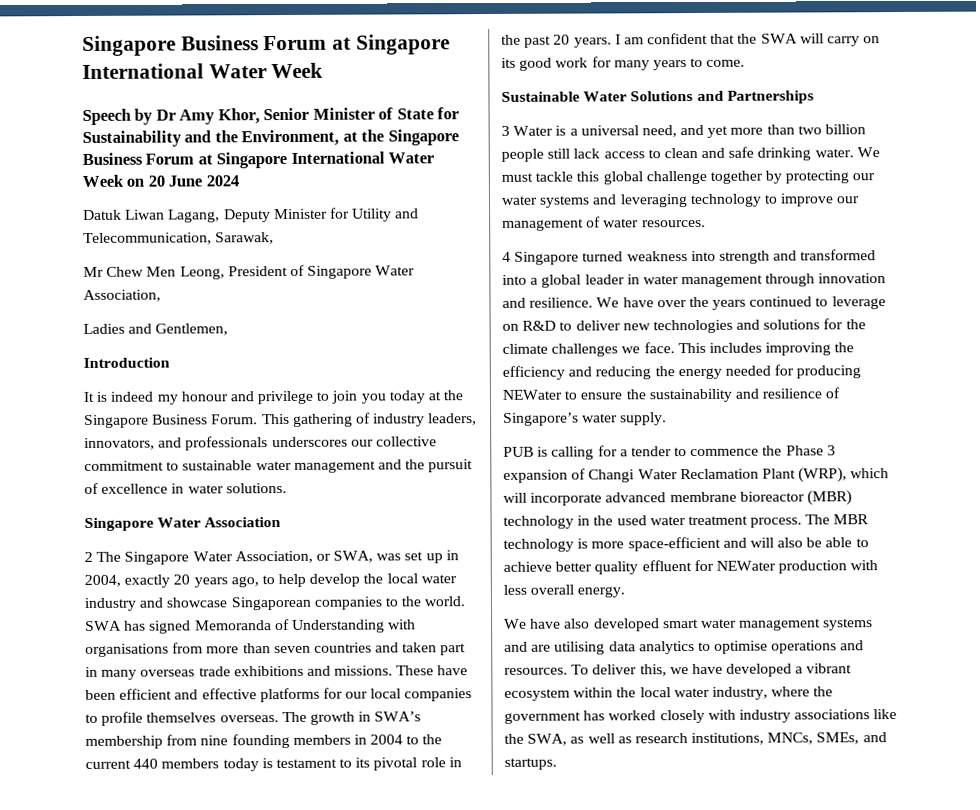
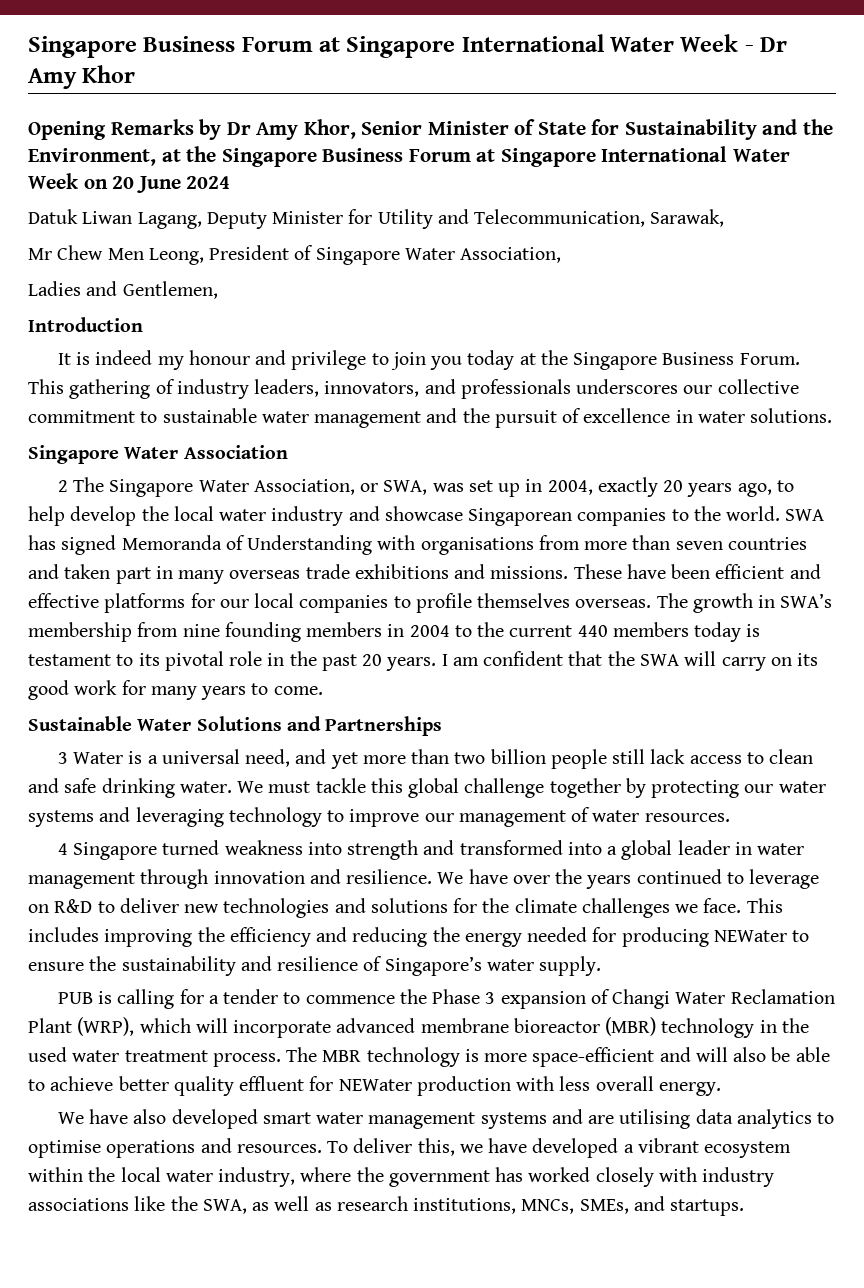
[82,34,450,56] [82,62,324,79] [82,108,131,125] Singapore Business Forum at Singapore International Water Week // Speech -> [28,34,788,58] [28,65,136,89] [28,119,194,140] Singapore Business Forum at Singapore International Water Week - Dr Amy Khor // Opening Remarks

